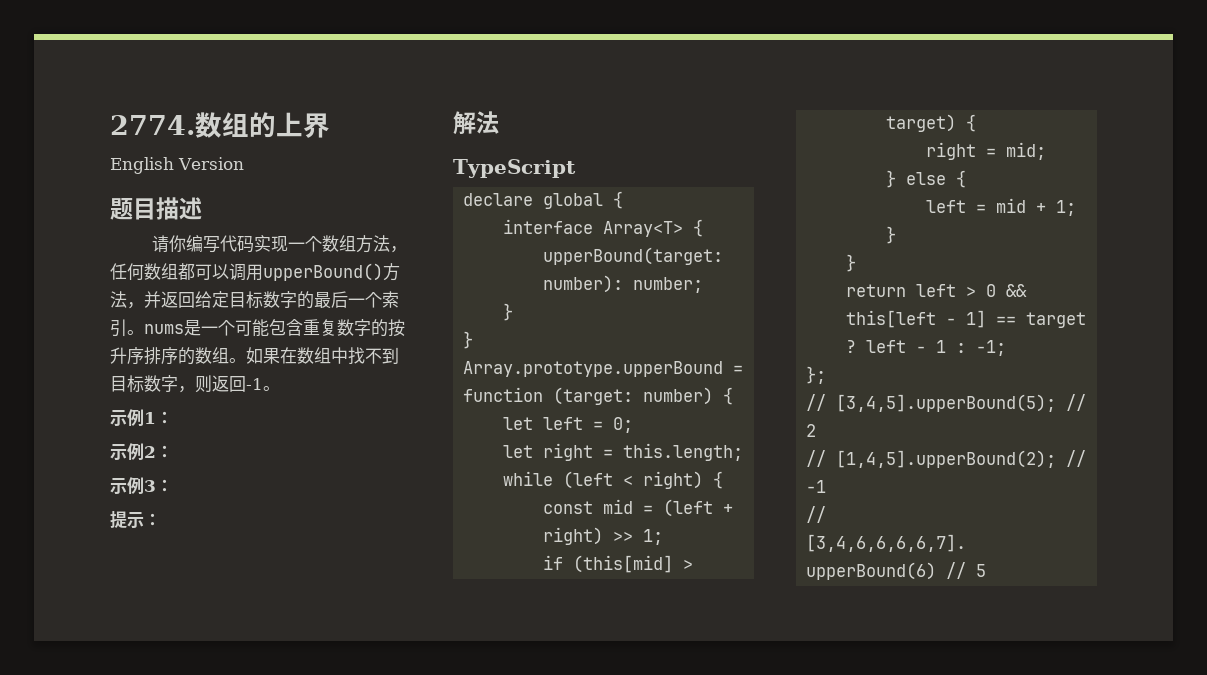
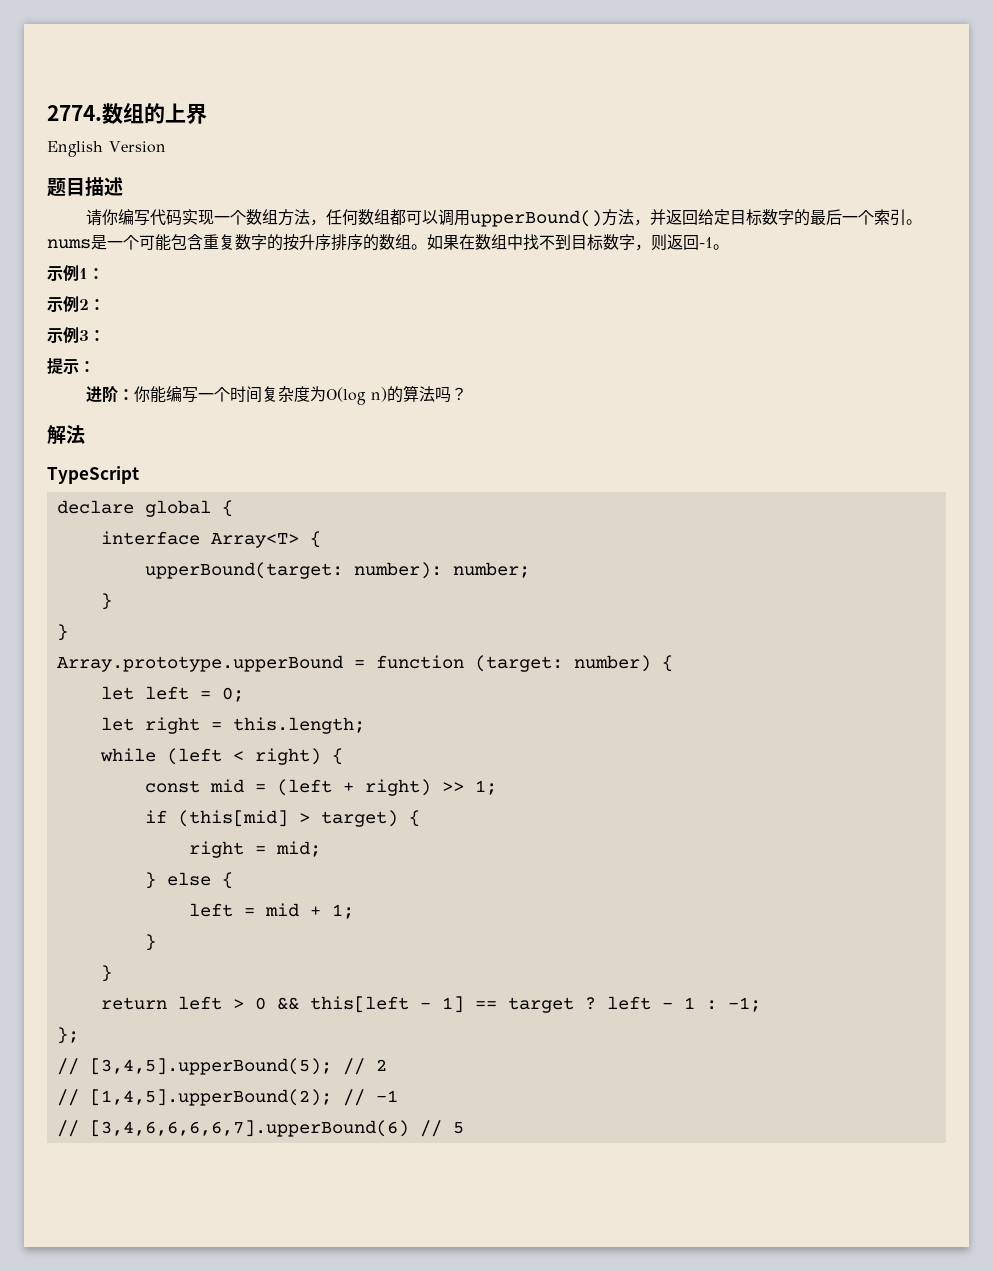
(161, 519) none -> [85,385,467,405] // 进阶：你能编写一个时间复杂度为O(log n)的算法吗？

